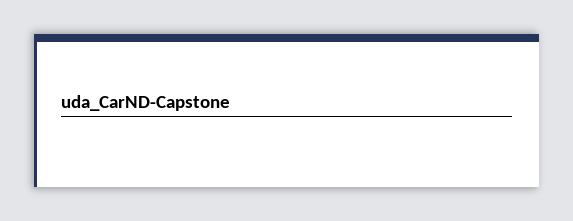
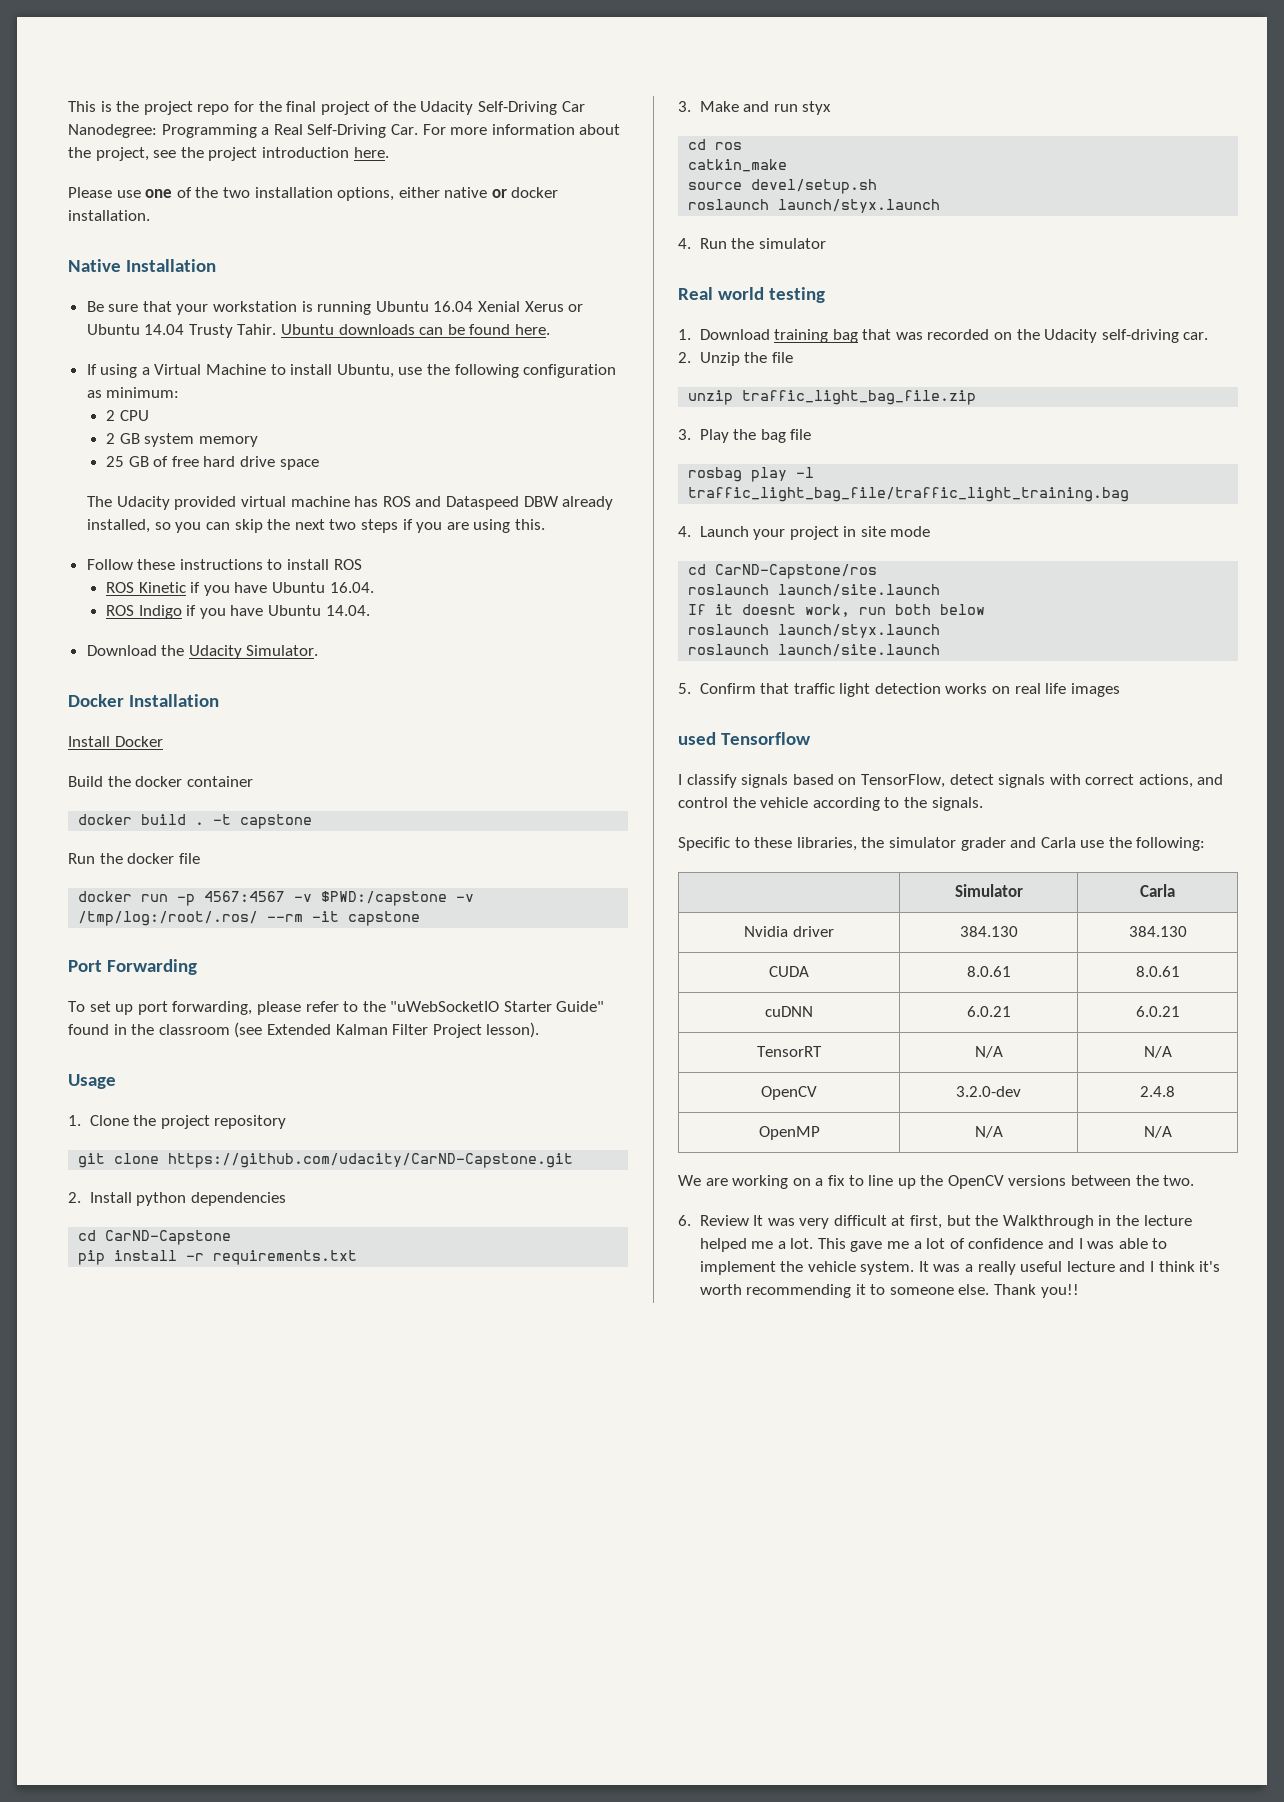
[61,95,230,111] uda_CarND-Capstone -> [68,101,585,115] [68,124,621,138] [68,147,389,161] [68,187,559,201] [68,210,150,221] [68,259,217,272] [86,301,584,315] [86,324,551,338] [86,364,617,378] [86,387,180,398] [105,410,149,421] [105,433,258,447] [105,456,319,470] [87,496,614,510] [87,519,545,533] [86,559,362,570] [105,582,374,596] [105,605,370,619] [86,645,319,659] [68,694,220,707] [68,736,163,747] [68,776,253,787] [78,814,313,829] [68,853,200,864] [78,891,475,906] [78,911,421,926] [68,959,198,975] [68,1001,605,1015] [68,1022,540,1038] [68,1074,116,1089] [68,1115,287,1129] [78,1153,574,1168] [68,1192,286,1206] [78,1230,232,1245] [78,1250,358,1265] [678,101,832,115] [688,139,743,150] [688,159,788,172] [688,179,878,194] [688,199,941,213] [678,238,826,249] [678,287,826,303] [678,329,1209,343] [678,352,793,366] [688,390,977,405] [678,429,812,443] [688,467,815,482] [688,487,1130,502] [678,526,931,540] [688,564,878,579] [688,584,941,597] [688,604,986,617] [688,624,941,638] [688,644,941,657] [678,683,1120,697] [678,732,812,745] [678,774,1224,788] [678,797,983,811] [678,837,1206,851] [954,884,1023,897] [1140,884,1175,897] [744,926,834,937] [959,926,1018,937] [1128,926,1187,937] [769,966,809,977] [966,966,1011,977] [1135,966,1180,977] [765,1006,813,1017] [966,1006,1011,1017] [1135,1006,1180,1017] [757,1046,822,1057] [974,1046,1003,1058] [1143,1046,1172,1058] [761,1086,817,1100] [956,1086,1021,1097] [1140,1086,1175,1097] [758,1126,820,1140] [974,1126,1003,1138] [1143,1126,1172,1138] [678,1175,1195,1189] [678,1215,1192,1229] [699,1238,1168,1252] [699,1261,1221,1275] [699,1284,1079,1298] This is the project repo for the final project of the Udacity Self-Driving Car Nanodegree: Programming a Real Self-Driving Car. For more information about the project, see the project introduction here. // Please use one of the two installation options, either native or docker installation. // Native Installation // Be sure that your workstation is running Ubuntu 16.04 Xenial Xerus or Ubuntu 14.04 Trusty Tahir. Ubuntu downloads can be found here. // If using a Virtual Machine to install Ubuntu, use the following configuration as minimum: // 2 CPU // 2 GB system memory // 25 GB of free hard drive space // The Udacity provided virtual machine has ROS and Dataspeed DBW already installed, so you can skip the next two steps if you are using this. // Follow these instructions to install ROS // ROS Kinetic if you have Ubuntu 16.04. // ROS Indigo if you have Ubuntu 14.04. // Download the Udacity Simulator. // Docker Installation // Install Docker // Build the docker container // docker build . -t capstone // Run the docker file // docker run -p 4567:4567 -v $PWD:/capstone -v /tmp/log:/root/.ros/ --rm -it capstone // Port Forwarding // To set up port forwarding, please refer to the "uWebSocketIO Starter Guide" found in the classroom (see Extended Kalman Filter Project lesson). // Usage // 1. Clone the project repository // git clone https://github.com/udacity/CarND-Capstone.git // 2. Install python dependencies // cd CarND-Capstone // pip install -r requirements.txt // 3. Make and run styx // cd ros // catkin_make // source devel/setup.sh // roslaunch launch/styx.launch // 4. Run the simulator // Real world testing // 1. Download training bag that was recorded on the Udacity self-driving car. // 2. Unzip the file // unzip traffic_light_bag_file.zip // 3. Play the bag file // rosbag play -l traffic_light_bag_file/traffic_light_training.bag // 4. Launch your project in site mode // cd CarND-Capstone/ros // roslaunch launch/site.launch // If it doesnt work, run both below // roslaunch launch/styx.launch // roslaunch launch/site.launch // 5. Confirm that traffic light detection works on real life images // used Tensorflow // I classify signals based on TensorFlow, detect signals with correct actions, and control the vehicle according to the signals. // Specific to these libraries, the simulator grader and Carla use the following: // | Simulator | Carla // Nvidia driver | 384.130 | 384.130 // CUDA | 8.0.61 | 8.0.61 // cuDNN | 6.0.21 | 6.0.21 // TensorRT | N/A | N/A // OpenCV | 3.2.0-dev | 2.4.8 // OpenMP | N/A | N/A // We are working on a fix to line up the OpenCV versions between the two. // 6. Review It was very difficult at first, but the Walkthrough in the lecture helped me a lot. This gave me a lot of confidence and I was able to implement the vehicle system. It was a really useful lecture and I think it's worth recommending it to someone else. Thank you!!

